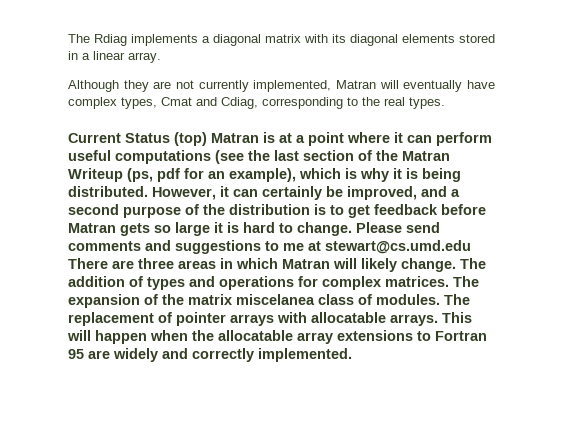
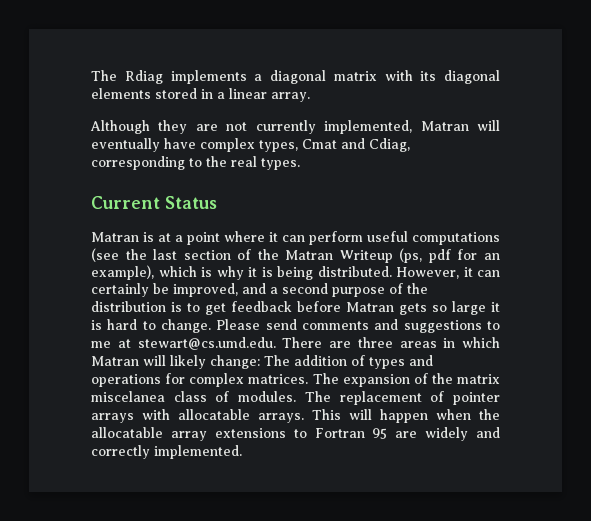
[174,132,207,146] (top) -> (217, 202) //
[325,240,471,254] stewart@cs.umd.edu -> [137,337,276,350] stewart@cs.umd.edu.
[401,258,456,272] change. -> [210,355,260,369] change:

